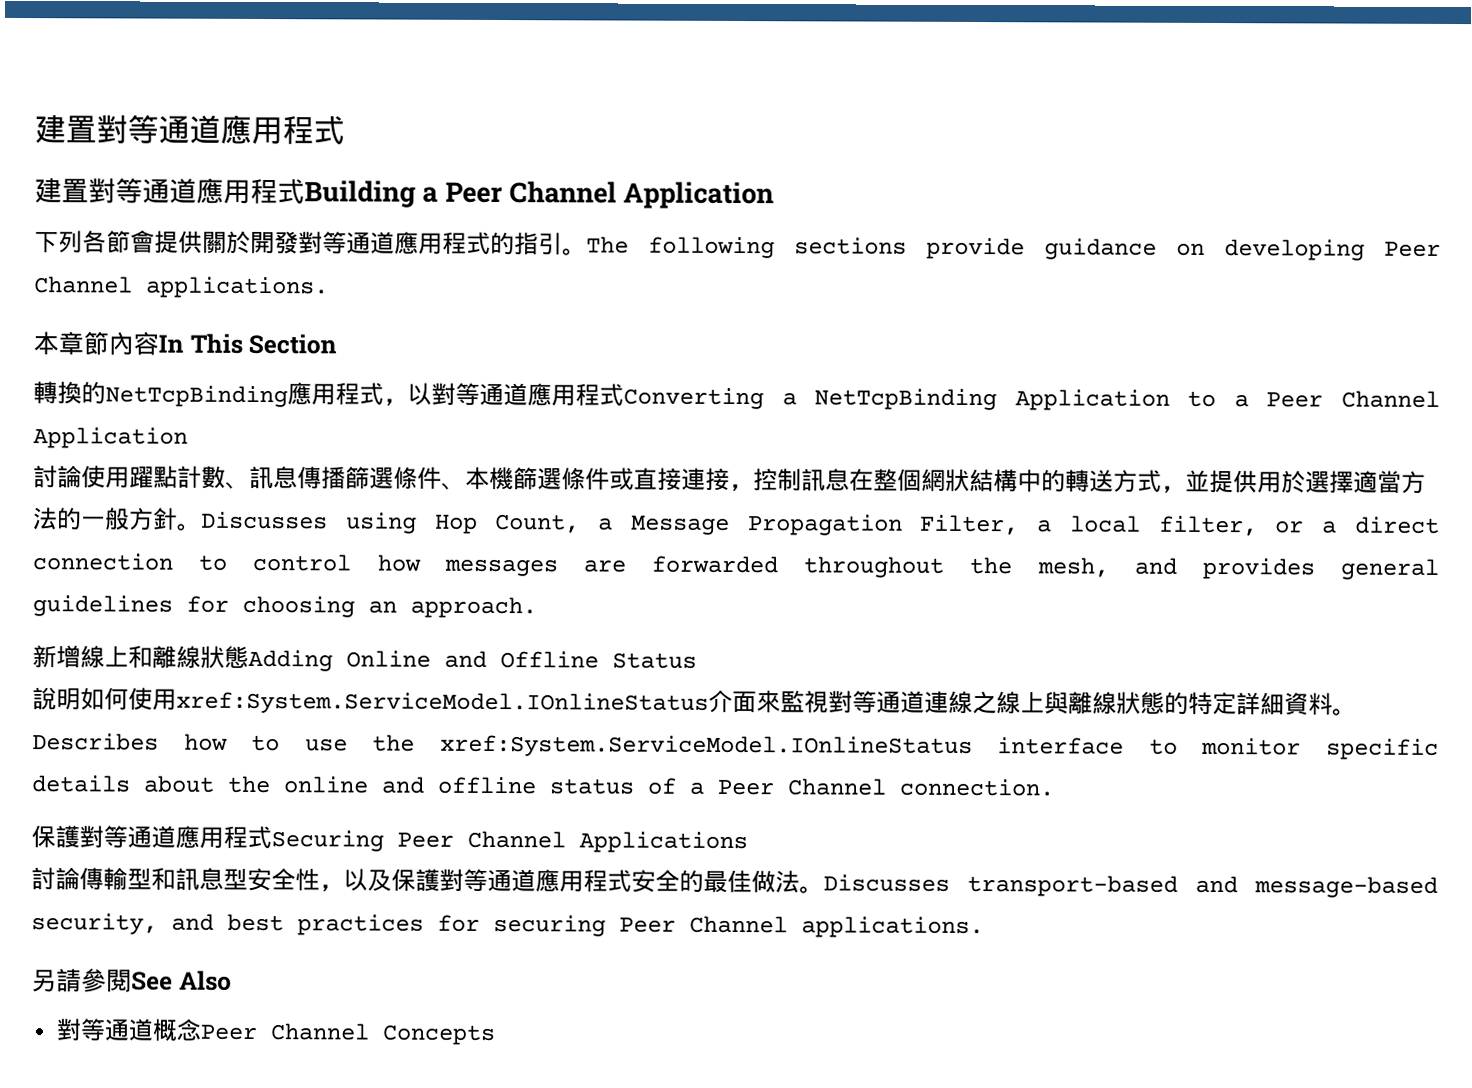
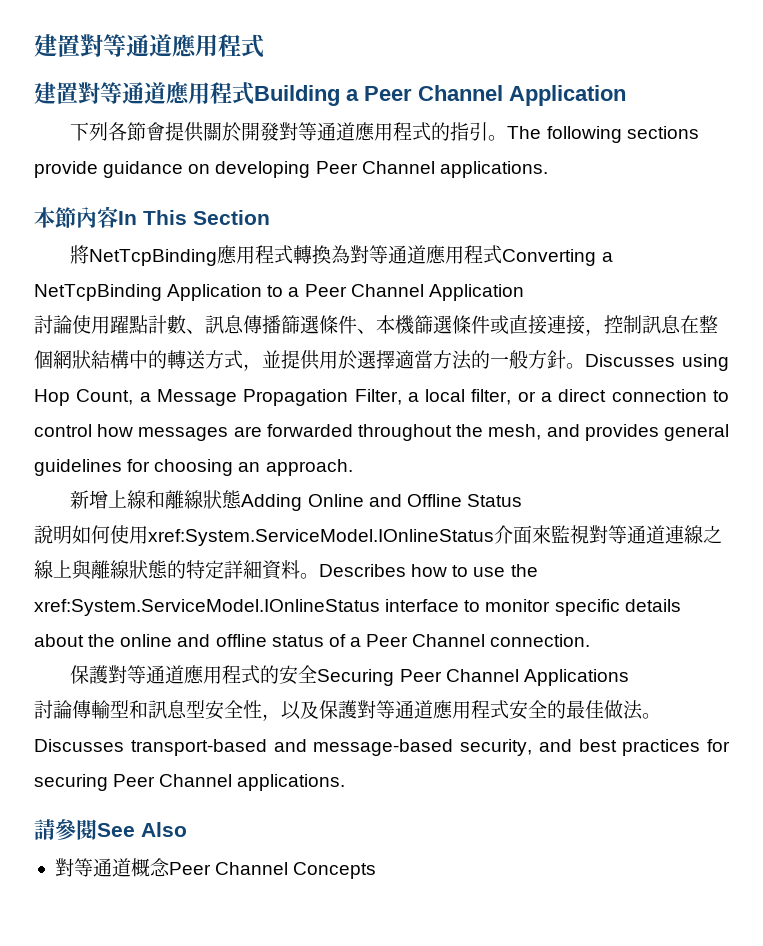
[58,331,84,356] 章 -> (55, 217) none
[33,381,106,405] 轉換的 -> [70,245,90,264] 將
[383,382,432,406] ，以 -> [293,245,351,264] 轉換為
[80,645,129,669] 線上 -> [108,490,147,509] 上線
(272, 837) none -> [260,665,318,685] 的安全
[31,969,57,993] 另 -> (346, 782) none

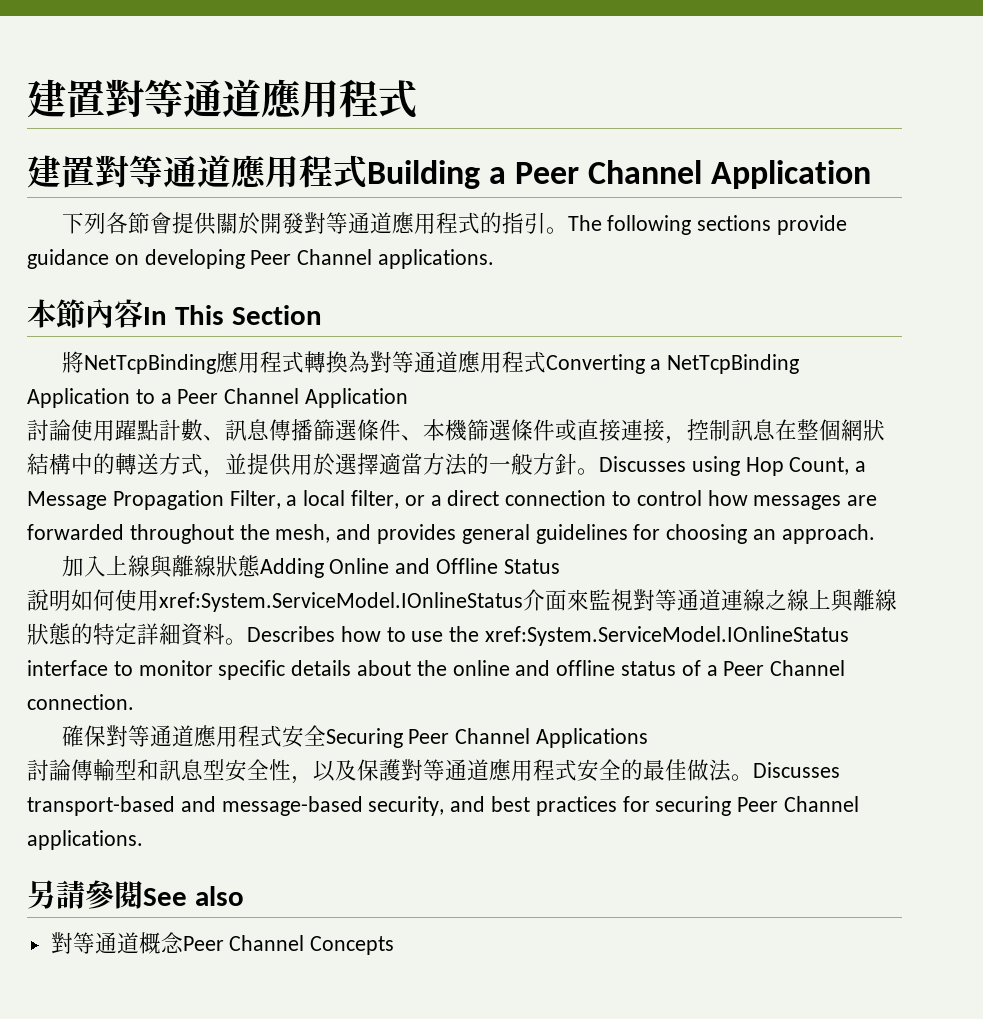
[70,490,166,509] 新增上線和 -> [61,555,173,578] 加入上線與
[70,665,280,684] 保護對等通道應用程式的 -> [61,725,282,747] 確保對等通道應用程式
(346, 782) none -> [27,880,56,909] 另
[141,822,187,837] Also -> [194,886,244,906] also

